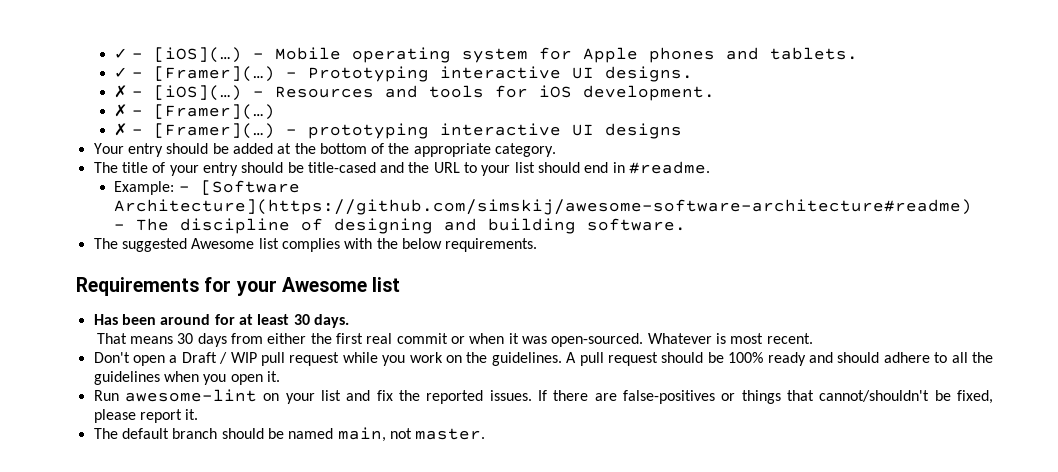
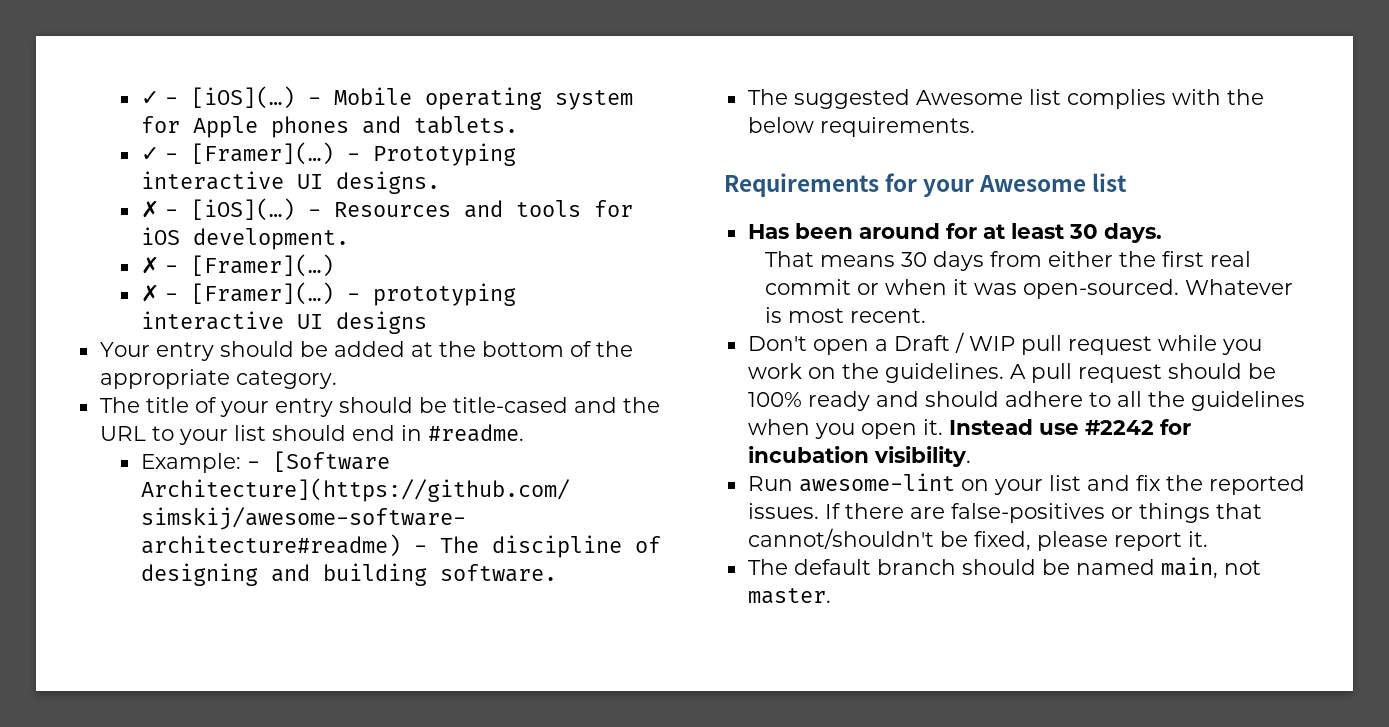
(280, 376) none -> [948,419,1191,435] [747,446,971,467] Instead use #2242 for incubation visibility.

